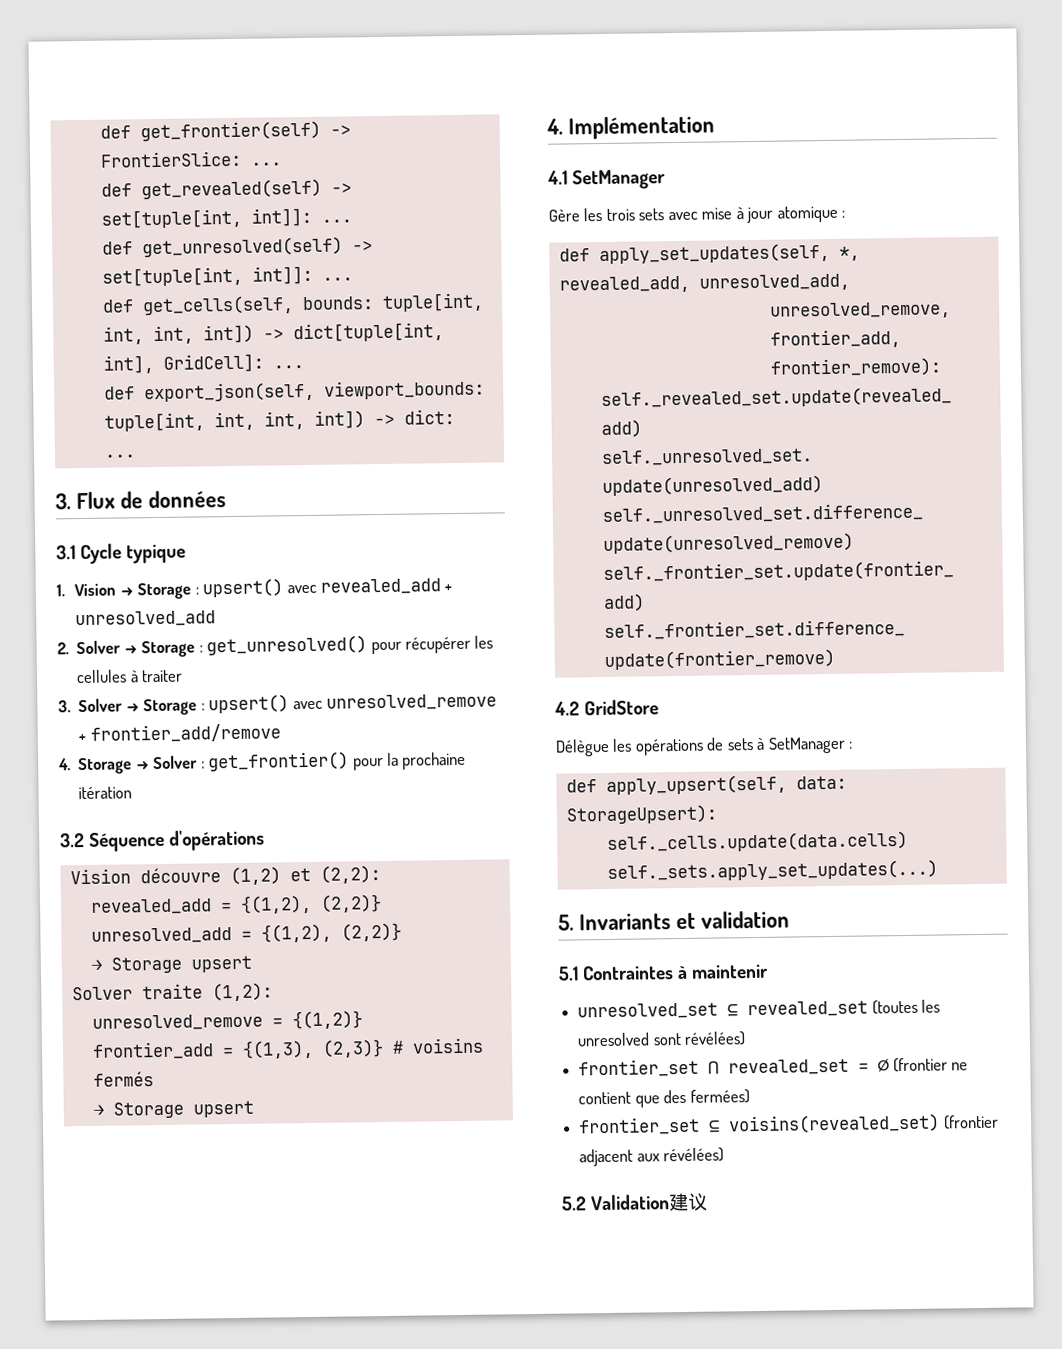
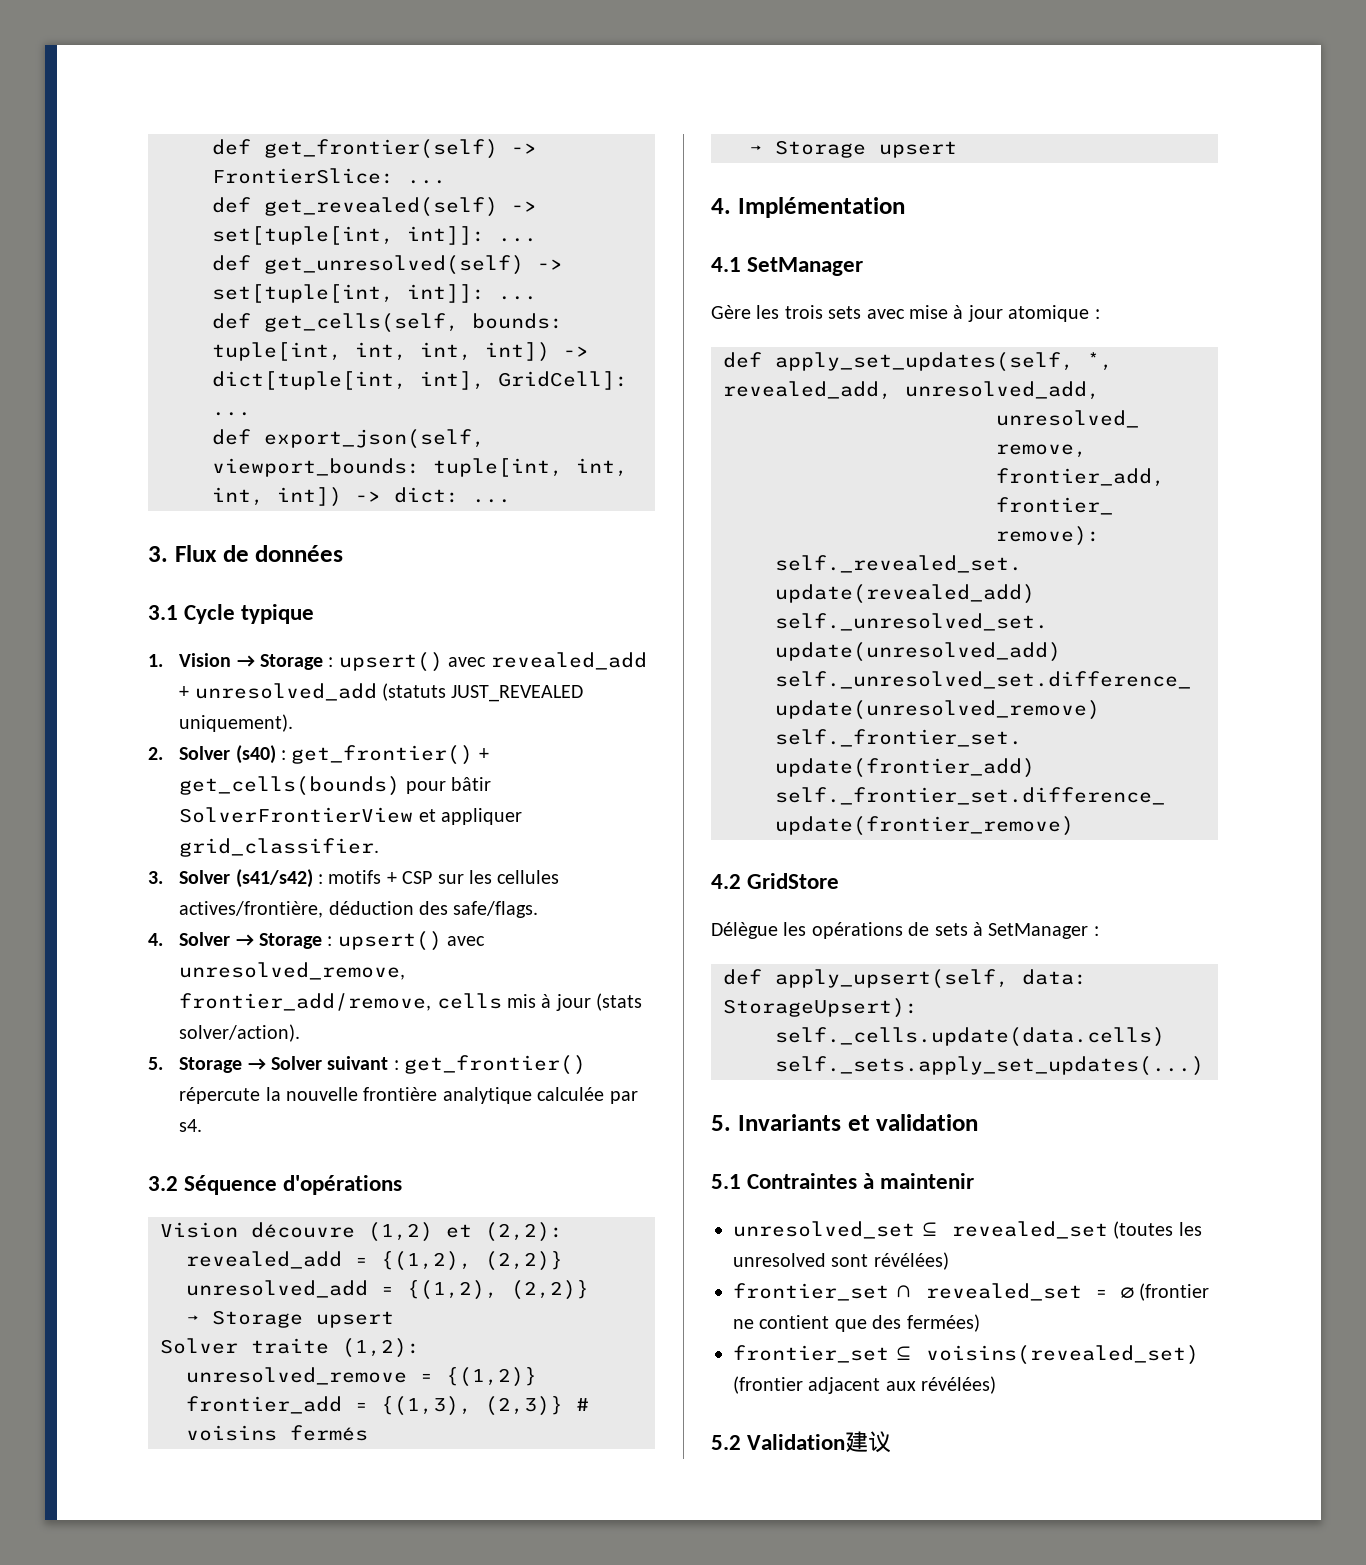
(217, 619) none -> [382,683,584,702] [179,714,294,732] (statuts JUST_REVEALED uniquement).
[123,635,494,658] [76,669,184,684] [58,700,71,713] → Storage : get_unresolved() pour récupérer les cellules à traiter // 3. -> [235,745,489,765] [179,776,492,796] [179,807,523,825] [179,838,380,857] [148,869,560,888] [179,901,539,918] [148,933,163,946] (s40) : get_frontier() + get_cells(bounds) pour bâtir SolverFrontierView et appliquer grid_classifier. // 3. Solver (s41/s42) : motifs + CSP sur les cellules actives/frontière, déduction des safe/flags. // 4.
[325,693,497,711] [78,723,281,743] [58,758,71,771] unresolved_remove + frontier_add/remove // 4. -> [179,962,406,980] [179,993,643,1011] [179,1024,301,1042] [148,1057,163,1070] unresolved_remove, frontier_add/remove, cells mis à jour (stats solver/action). // 5.
[200,751,467,772] [78,786,133,800] : get_frontier() pour la prochaine itération -> [327,1055,587,1075] [179,1087,638,1104] [179,1119,203,1132] suivant : get_frontier() répercute la nouvelle frontière analytique calculée par s4.

